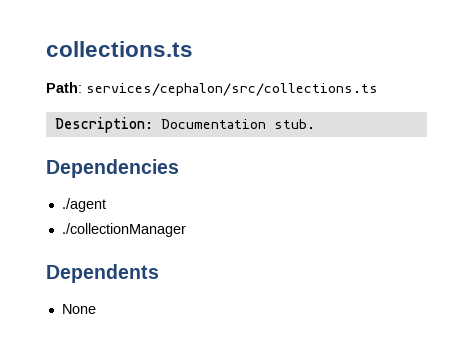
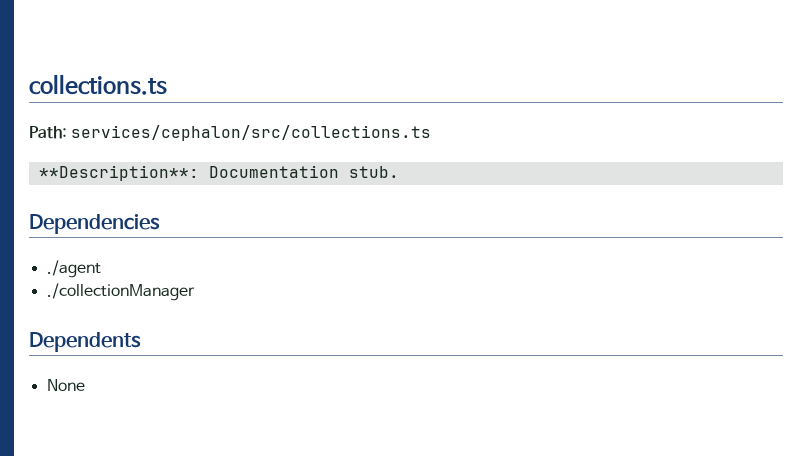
[54,117,153,133] Description: -> [38,165,199,181] **Description**:

